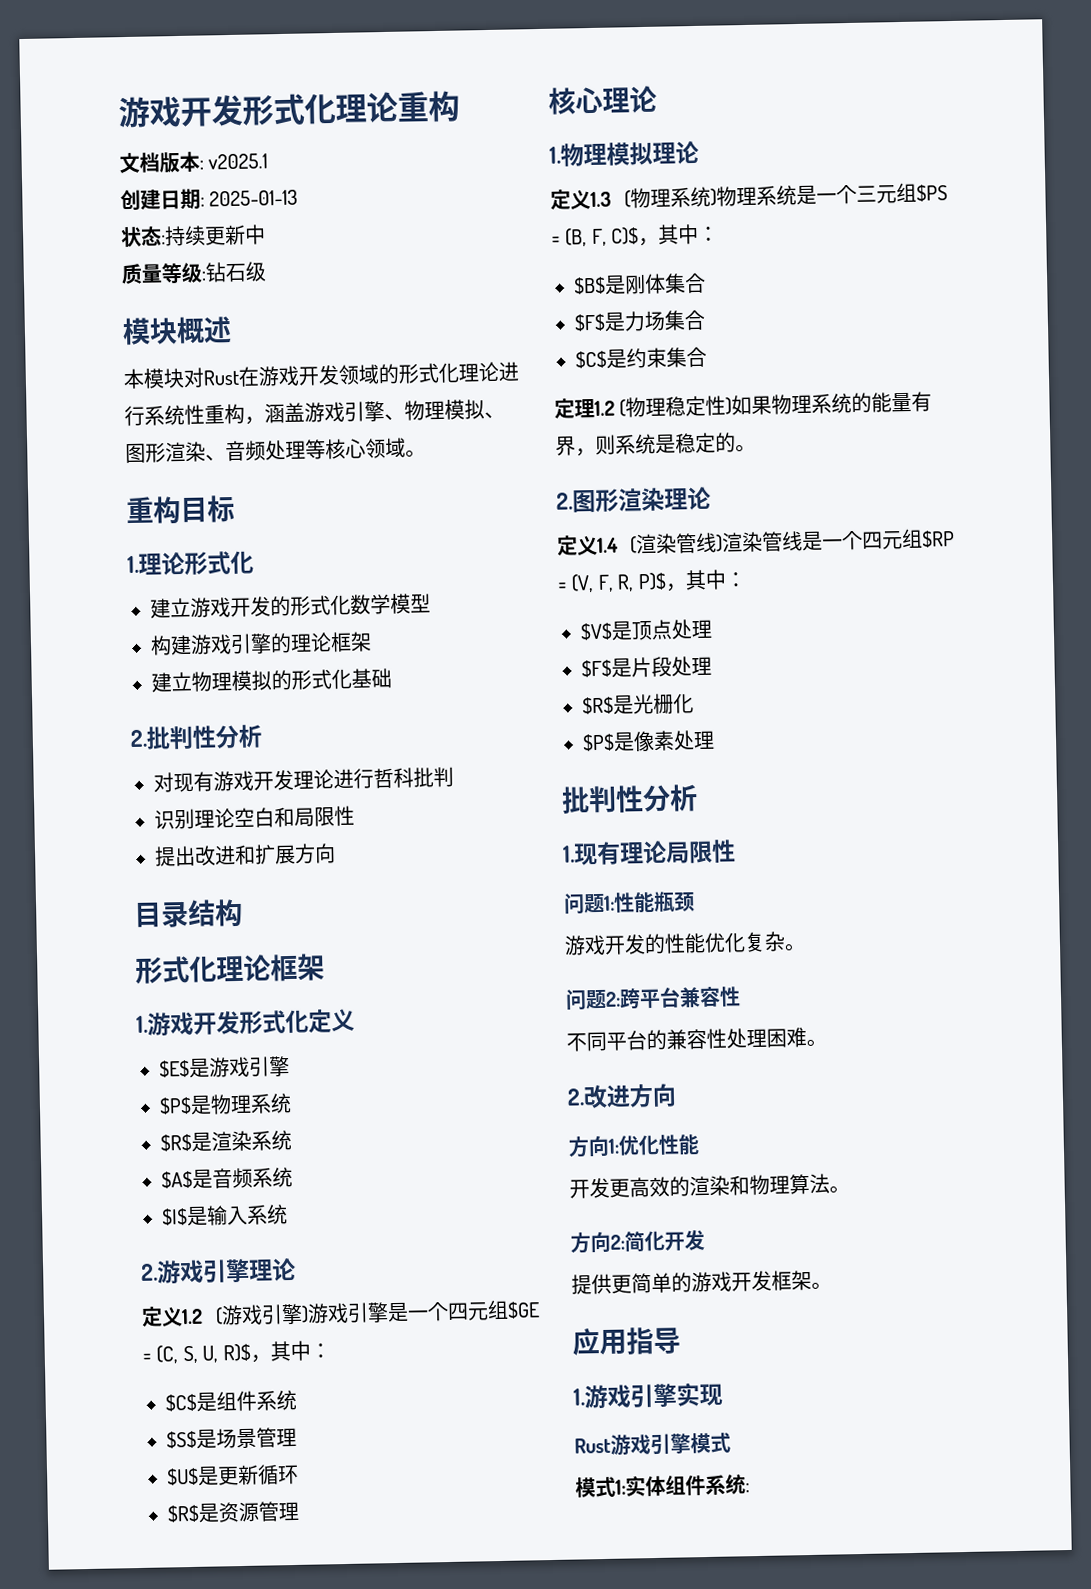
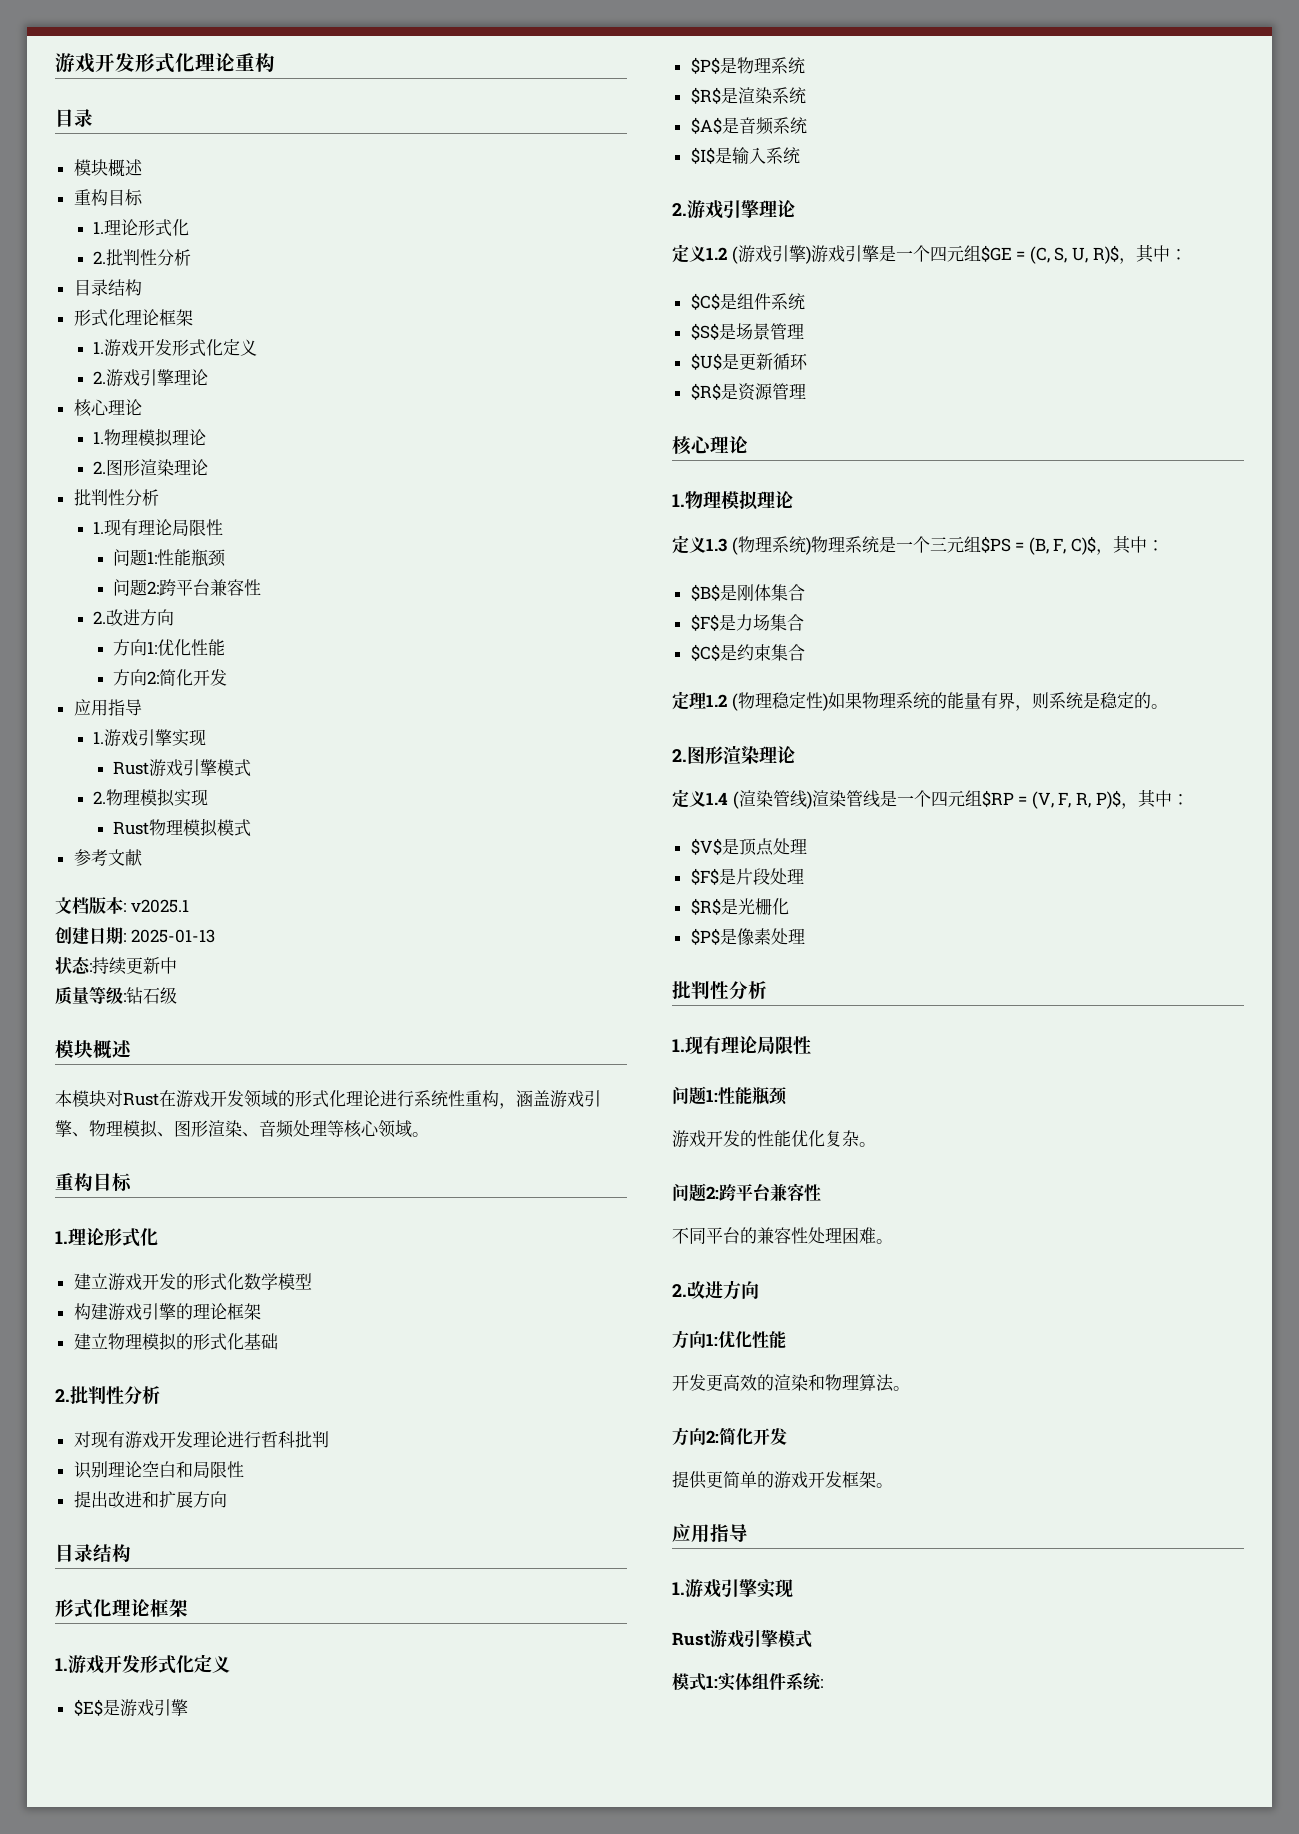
(460, 106) none -> [55,109,93,127] [73,159,143,177] [73,189,143,206] [93,219,190,237] [93,249,192,266] [73,279,142,296] [73,309,193,327] [93,339,258,357] [93,369,209,387] [73,399,142,417] [93,428,207,447] [93,459,209,476] [73,489,159,506] [93,519,224,536] [113,549,227,567] [113,579,262,596] [93,609,175,626] [113,639,226,656] [113,669,228,686] [73,699,142,716] [93,729,207,747] [113,759,252,777] [93,788,209,807] [113,818,252,837] [73,849,142,866] // 目录 // 模块概述 // 重构目标 // 1.理论形式化 // 2.批判性分析 // 目录结构 // 形式化理论框架 // 1.游戏开发形式化定义 // 2.游戏引擎理论 // 核心理论 // 1.物理模拟理论 // 2.图形渲染理论 // 批判性分析 // 1.现有理论局限性 // 问题1:性能瓶颈 // 问题2:跨平台兼容性 // 2.改进方向 // 方向1:优化性能 // 方向2:简化开发 // 应用指导 // 1.游戏引擎实现 // Rust游戏引擎模式 // 2.物理模拟实现 // Rust物理模拟模式 // 参考文献

